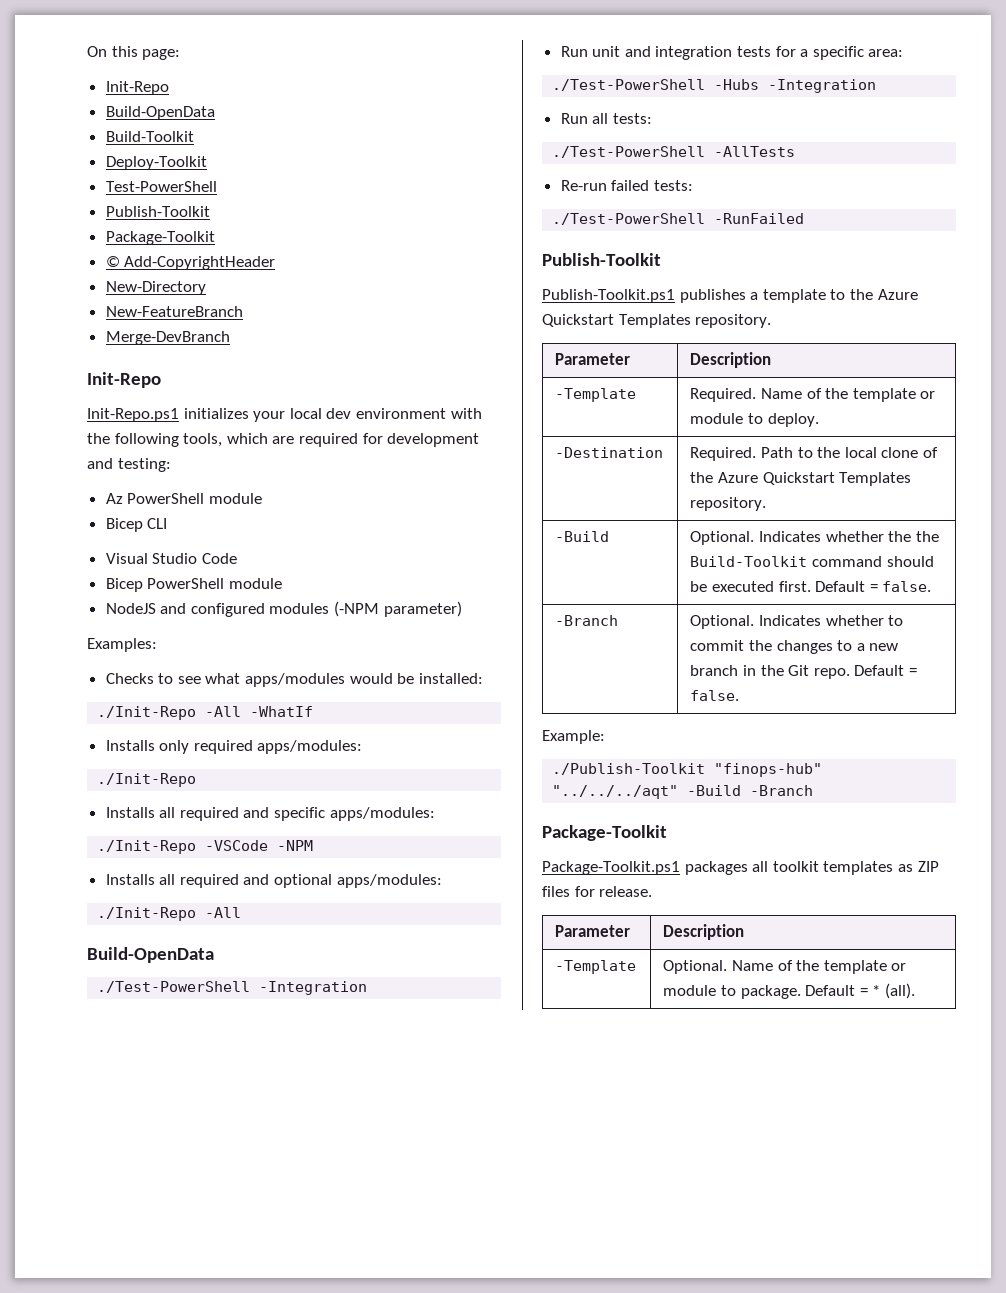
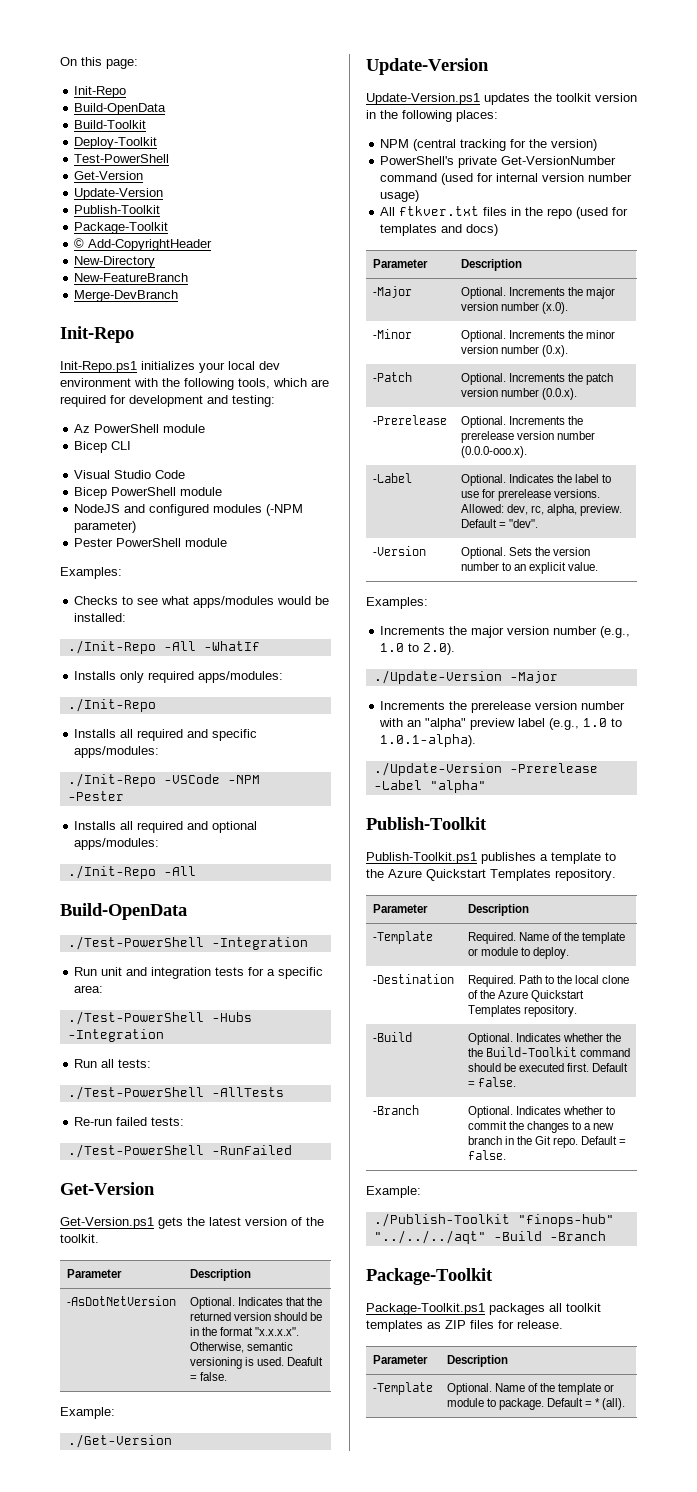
(217, 186) none -> [74,171,144,180] [74,188,164,200] // Get-Version // Update-Version
(462, 609) none -> [74,538,228,547] // Pester PowerShell module
(314, 845) none -> [67,791,124,801] -Pester
(805, 218) none -> [60,1182,155,1195] [60,1217,324,1229] [60,1234,99,1243] [66,1269,122,1278] [189,1269,251,1281] [66,1296,176,1306] [189,1297,322,1309] [189,1312,322,1321] [189,1327,299,1336] [189,1342,293,1353] [189,1357,323,1369] [189,1372,227,1381] [60,1407,115,1419] [67,1434,172,1448] [366,58,489,75] [366,93,637,105] [366,110,498,122] [380,139,598,151] [380,156,617,168] [380,173,633,185] [380,190,420,202] [380,206,629,219] [380,224,499,236] [372,259,428,268] [460,259,522,271] [372,286,412,298] [460,287,615,299] [460,302,568,314] [372,329,412,339] [460,330,615,342] [460,345,568,357] [372,372,412,382] [460,373,613,385] [460,388,577,400] [372,415,447,425] [460,416,583,428] [460,431,595,443] [460,446,527,458] [372,473,412,483] [460,474,611,486] [460,489,600,501] [460,504,622,516] [460,519,538,528] [372,546,426,556] [460,547,590,559] [460,562,598,574] [366,597,428,609] [380,626,631,638] [380,643,456,655] [373,670,558,684] [380,701,626,713] [379,718,623,730] [380,734,477,747] [373,762,598,776] [373,780,486,793] // Get-Version // Get-Version.ps1 gets the latest version of the toolkit. // Parameter | Description // ‑AsDotNetVersion | Optional. Indicates that the returned version should be in the format "x.x.x.x". Otherwise, semantic versioning is used. Deafult = false. // Example: // ./Get-Version // Update-Version // Update-Version.ps1 updates the toolkit version in the following places: // NPM (central tracking for the version) // PowerShell's private Get-VersionNumber command (used for internal version number usage) // All ftkver.txt files in the repo (used for templates and docs) // Parameter | Description // ‑Major | Optional. Increments the major version number (x.0). // ‑Minor | Optional. Increments the minor version number (0.x). // ‑Patch | Optional. Increments the patch version number (0.0.x). // ‑Prerelease | Optional. Increments the prerelease version number (0.0.0-ooo.x). // ‑Label | Optional. Indicates the label to use for prerelease versions. Allowed: dev, rc, alpha, preview. Default = "dev". // ‑Version | Optional. Sets the version number to an explicit value. // Examples: // Increments the major version number (e.g., 1.0 to 2.0). // ./Update-Version -Major // Increments the prerelease version number with an "alpha" preview label (e.g., 1.0 to 1.0.1-alpha). // ./Update-Version -Prerelease -Label "alpha"

